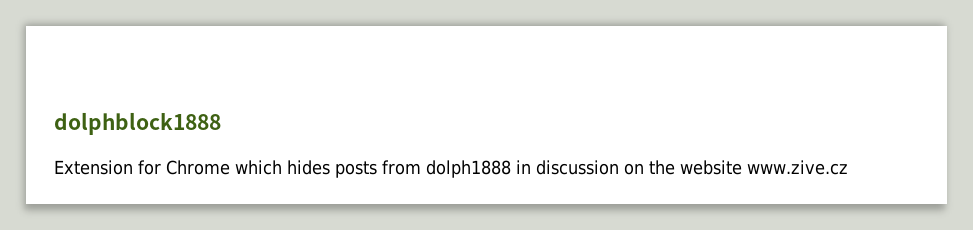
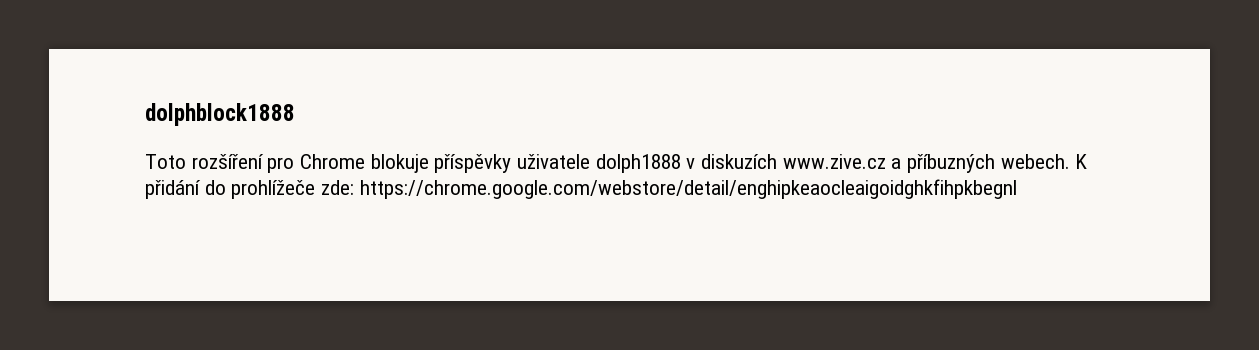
[54,160,848,178] Extension for Chrome which hides posts from dolph1888 in discussion on the website www.zive.cz -> [145,154,1088,173] [145,179,1017,199] Toto rozšíření pro Chrome blokuje příspěvky uživatele dolph1888 v diskuzích www.zive.cz a příbuzných webech. K přidání do prohlížeče zde: https://chrome.google.com/webstore/detail/enghipkeaocleaigoidghkfihpkbegnl

